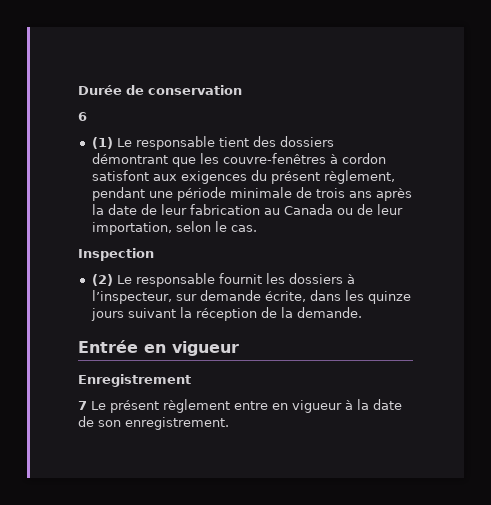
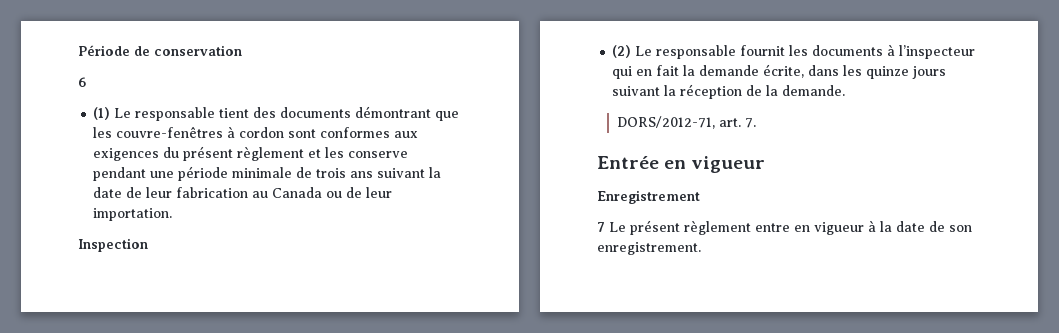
[78,85,122,95] Durée -> [78,45,130,56] Période
[279,136,334,147] dossiers -> [280,107,352,118] documents
[91,170,149,181] satisfont -> [288,127,391,138] sont conformes
[323,170,395,184] règlement, -> [237,146,409,161] règlement et les conserve
[375,188,412,201] après -> [377,168,426,178] suivant
[91,221,257,235] importation, selon le cas. -> [93,208,173,221] importation.
[288,273,355,284] [91,290,197,304] dossiers à l’inspecteur, sur -> [812,44,976,59] [612,65,696,79] documents à l’inspecteur qui en fait la
(362, 312) none -> [616,116,756,129] // DORS/2012-71, art. 7.

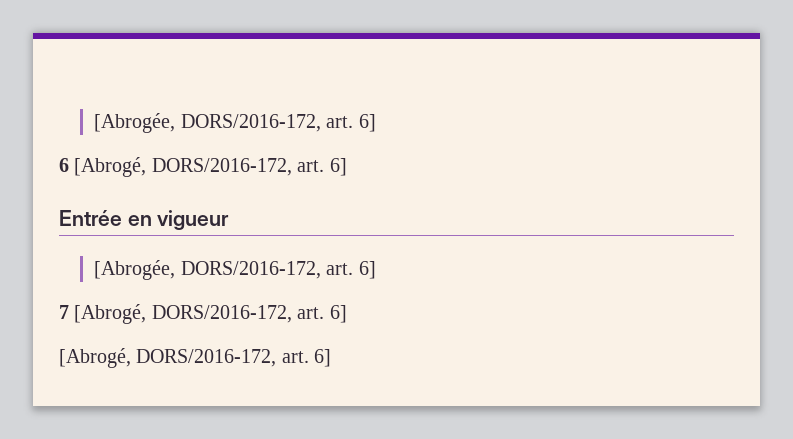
[78,45,242,56] [78,77,86,87] [93,106,460,121] [93,126,419,138] [93,146,409,161] [93,166,442,181] [93,187,393,198] [93,208,173,221] [78,238,148,252] [612,44,976,59] [612,64,947,79] [612,84,846,99] [616,116,756,129] [597,155,766,173] [597,190,700,204] [597,220,972,235] [597,242,701,255] Période de conservation // 6 // (1) Le responsable tient des documents démontrant que les couvre-fenêtres à cordon sont conformes aux exigences du présent règlement et les conserve pendant une période minimale de trois ans suivant la date de leur fabrication au Canada ou de leur importation. // Inspection // (2) Le responsable fournit les documents à l’inspecteur qui en fait la demande écrite, dans les quinze jours suivant la réception de la demande. // DORS/2012-71, art. 7. // Entrée en vigueur // Enregistrement // 7 Le présent règlement entre en vigueur à la date de son enregistrement. -> [94,113,376,133] [59,157,347,177] [59,210,230,230] [94,260,376,280] [59,304,347,324] [59,348,332,368] [Abrogée, DORS/2016-172, art. 6] // 6 [Abrogé, DORS/2016-172, art. 6] // Entrée en vigueur // [Abrogée, DORS/2016-172, art. 6] // 7 [Abrogé, DORS/2016-172, art. 6] // [Abrogé, DORS/2016-172, art. 6]

